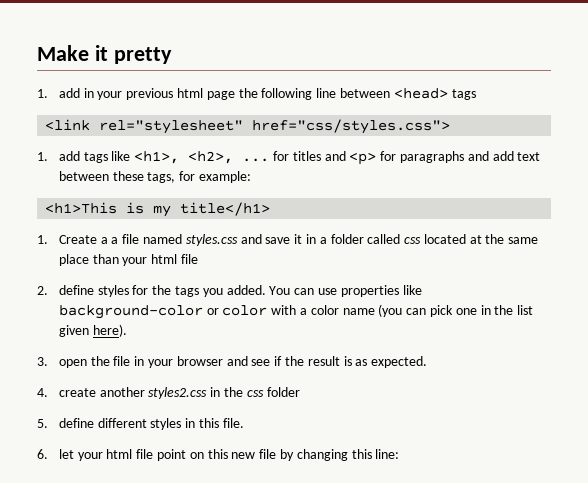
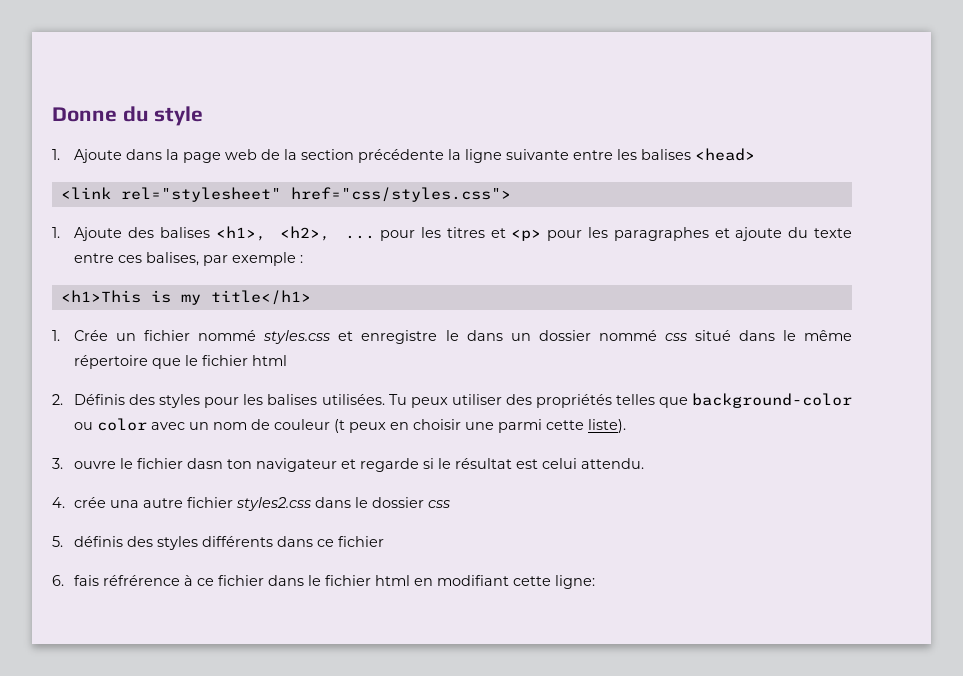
[37,45,172,64] [37,88,390,100] Make it pretty // 1. add in your previous html page the following line between -> [52,106,204,126] [52,149,692,163] Donne du style // 1. Ajoute dans la page web de la section précédente la ligne suivante entre les balises
[451,89,476,100] tags -> (756, 154) none
[58,151,541,165] [58,171,252,183] add tags like <h1>, <h2>, ... for titles and <p> for paragraphs and add text between these tags, for example: -> [74,226,852,241] [74,252,304,266] Ajoute des balises <h1>, <h2>, ... pour les titres et <p> pour les paragraphes et ajoute du texte entre ces balises, par exemple :
[58,234,539,246] [58,254,199,266] Create a a file named styles.css and save it in a folder called css located at the same place than your html file -> [74,330,853,344] [74,355,288,369] Crée un fichier nommé styles.css et enregistre le dans un dossier nommé css situé dans le même répertoire que le fichier html
[58,285,422,297] [58,304,534,319] [58,324,127,337] [37,356,428,368] [37,387,300,399] define styles for the tags you added. You can use properties like background-color or color with a color name (you can pick one in the list given here). // 3. open the file in your browser and see if the result is as expected. // 4. create another styles2.css in the css folder -> [74,393,852,408] [74,418,627,433] [52,458,645,472] [52,497,451,511] Définis des styles pour les balises utilisées. Tu peux utiliser des propriétés telles que background-color ou color avec un nom de couleur (t peux en choisir une parmi cette liste). // 3. ouvre le fichier dasn ton navigateur et regarde si le résultat est celui attendu. // 4. crée una autre fichier styles2.css dans le dossier css
[58,418,244,430] [37,449,400,461] define different styles in this file. // 6. let your html file point on this new file by changing this line: -> [74,536,385,550] [52,575,596,589] définis des styles différents dans ce fichier // 6. fais réfrérence à ce fichier dans le fichier html en modifiant cette ligne:

